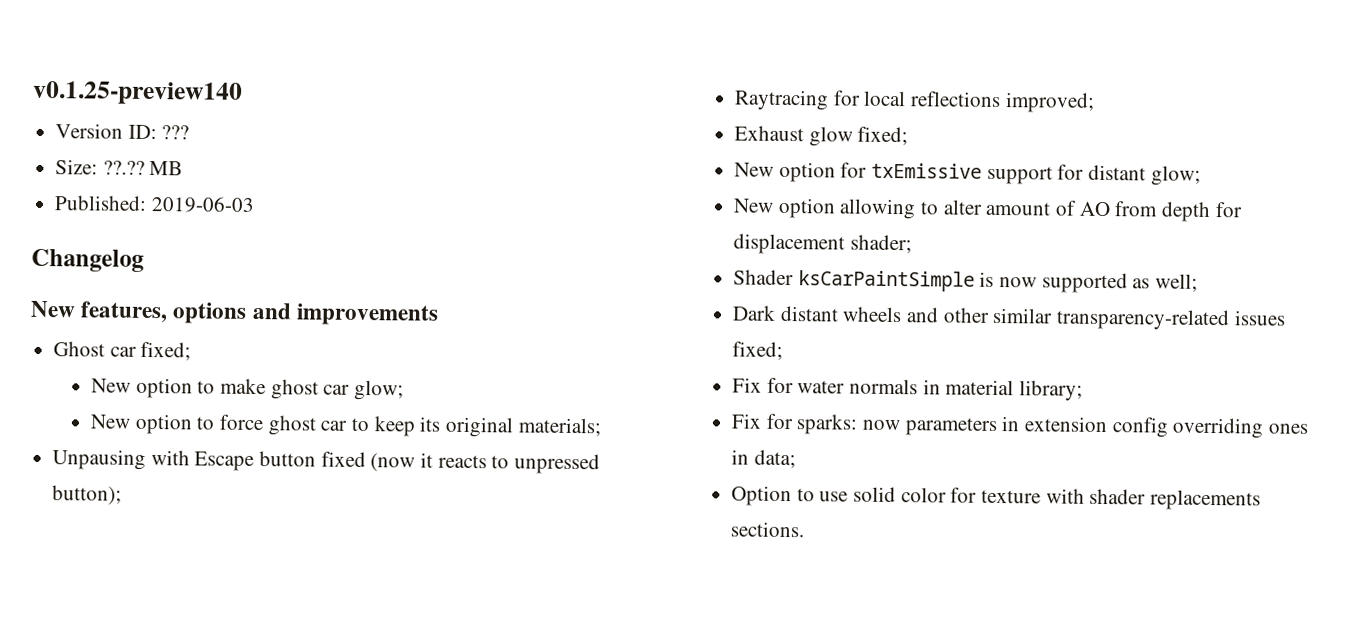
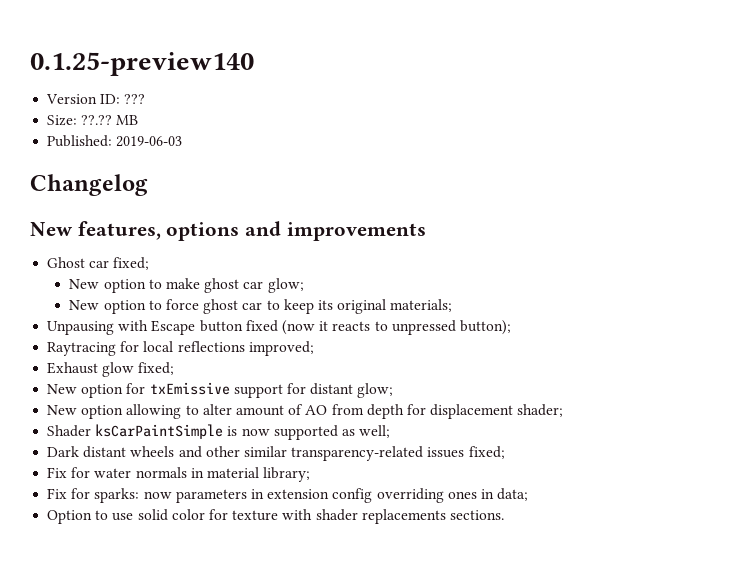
[32,80,243,105] v0.1.25-preview140 -> [30,52,254,76] 0.1.25-preview140

